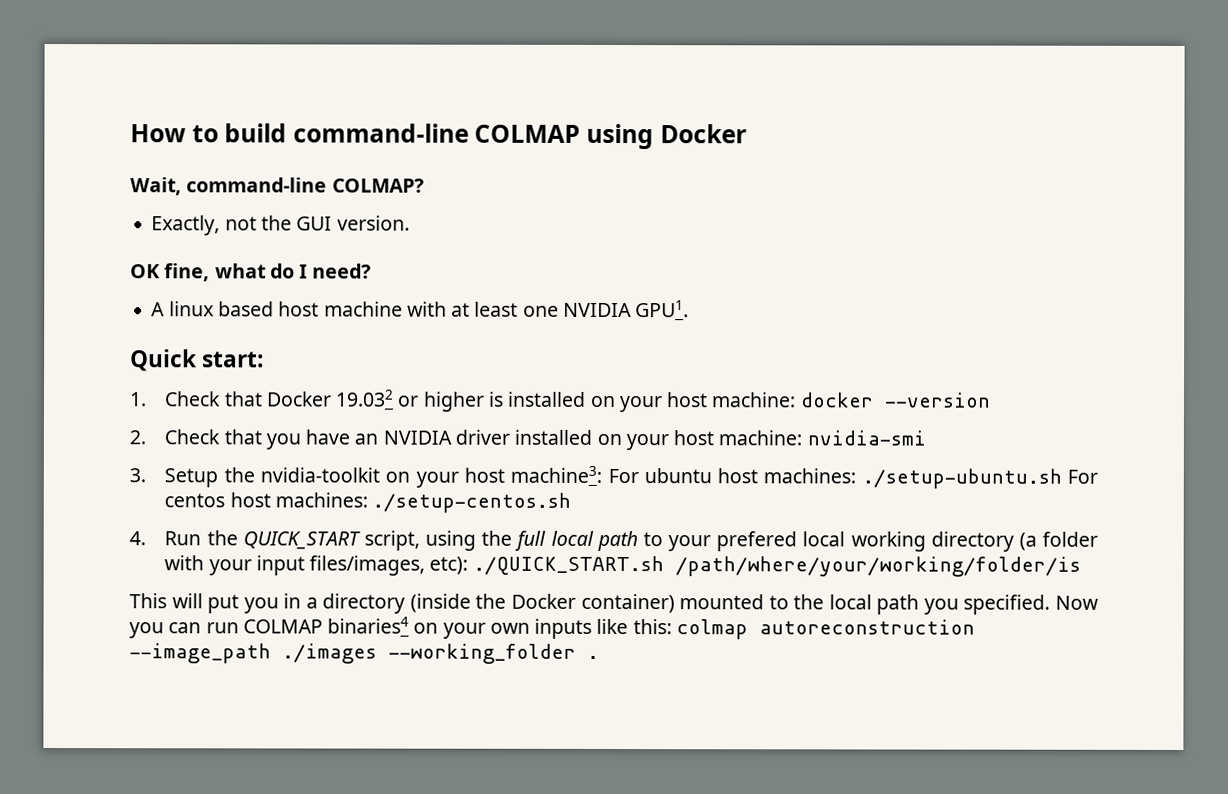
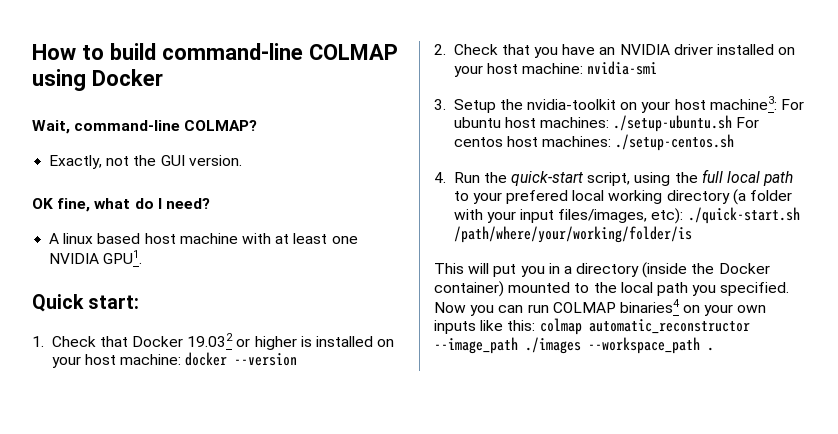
[242,531,361,550] QUICK_START -> [511,171,584,186] quick-start
[472,555,664,576] ./QUICK_START.sh -> [687,207,800,224] ./quick-start.sh
[758,619,975,635] autoreconstruction -> [588,319,750,334] automatic_reconstructor
[388,643,576,664] --working_folder -> [588,337,700,354] --workspace_path

